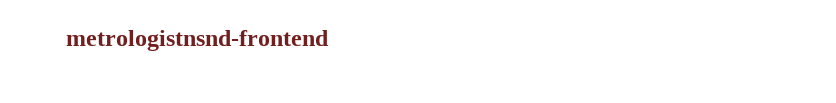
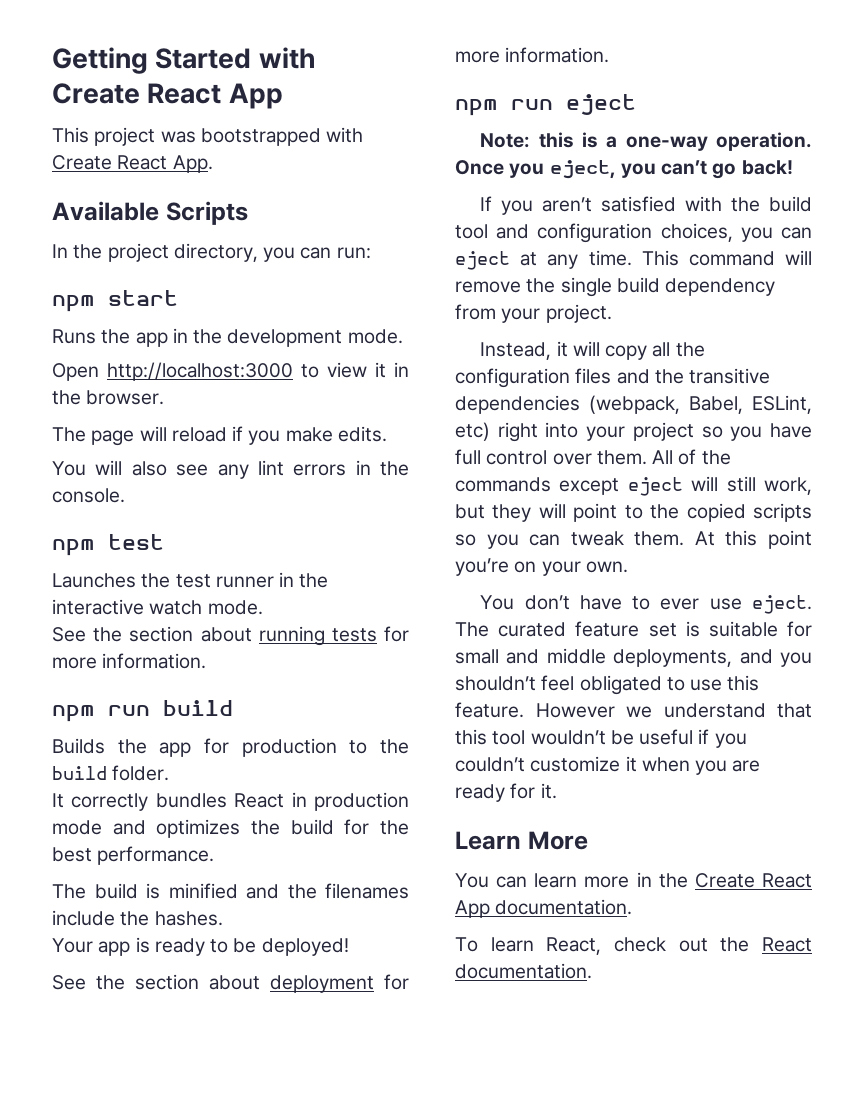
[66,30,329,51] metrologistnsnd-frontend -> [52,47,315,74] [52,83,283,109] [52,127,364,146] [52,155,213,173] [52,201,248,225] [52,243,371,262] [52,290,178,312] [52,328,403,347] [52,362,409,381] [52,390,165,405] [52,426,387,446] [52,460,409,479] [52,488,125,503] [52,534,164,556] [52,572,329,588] [52,599,263,615] [52,626,409,646] [52,653,207,669] [52,700,233,722] [52,738,409,757] [52,765,170,781] [52,792,409,811] [52,819,409,838] [52,846,215,865] [52,883,409,899] [52,910,223,926] [52,937,349,956] [52,974,409,993] [455,47,610,63] [455,94,636,116] [480,132,812,151] [455,160,793,179] [480,196,812,215] [455,223,812,243] [455,250,812,270] [455,277,776,297] [455,304,612,323] [480,341,705,360] [455,368,771,388] [455,395,812,414] [455,422,812,442] [455,449,731,465] [455,476,812,496] [455,503,812,522] [455,530,812,549] [455,558,628,576] [480,595,812,614] [455,621,812,637] [455,648,812,667] [455,675,760,695] [455,702,812,718] [455,729,747,748] [455,756,761,775] [455,783,557,802] [455,831,588,850] [455,872,812,888] [455,899,633,918] [455,937,812,955] [455,963,592,979] Getting Started with Create React App // This project was bootstrapped with Create React App. // Available Scripts // In the project directory, you can run: // npm start // Runs the app in the development mode. // Open http://localhost:3000 to view it in the browser. // The page will reload if you make edits. // You will also see any lint errors in the console. // npm test // Launches the test runner in the interactive watch mode. // See the section about running tests for more information. // npm run build // Builds the app for production to the build folder. // It correctly bundles React in production mode and optimizes the build for the best performance. // The build is minified and the filenames include the hashes. // Your app is ready to be deployed! // See the section about deployment for more information. // npm run eject // Note: this is a one-way operation. Once you eject, you can’t go back! // If you aren’t satisfied with the build tool and configuration choices, you can eject at any time. This command will remove the single build dependency from your project. // Instead, it will copy all the configuration files and the transitive dependencies (webpack, Babel, ESLint, etc) right into your project so you have full control over them. All of the commands except eject will still work, but they will point to the copied scripts so you can tweak them. At this point you’re on your own. // You don’t have to ever use eject. The curated feature set is suitable for small and middle deployments, and you shouldn’t feel obligated to use this feature. However we understand that this tool wouldn’t be useful if you couldn’t customize it when you are ready for it. // Learn More // You can learn more in the Create React App documentation. // To learn React, check out the React documentation.

